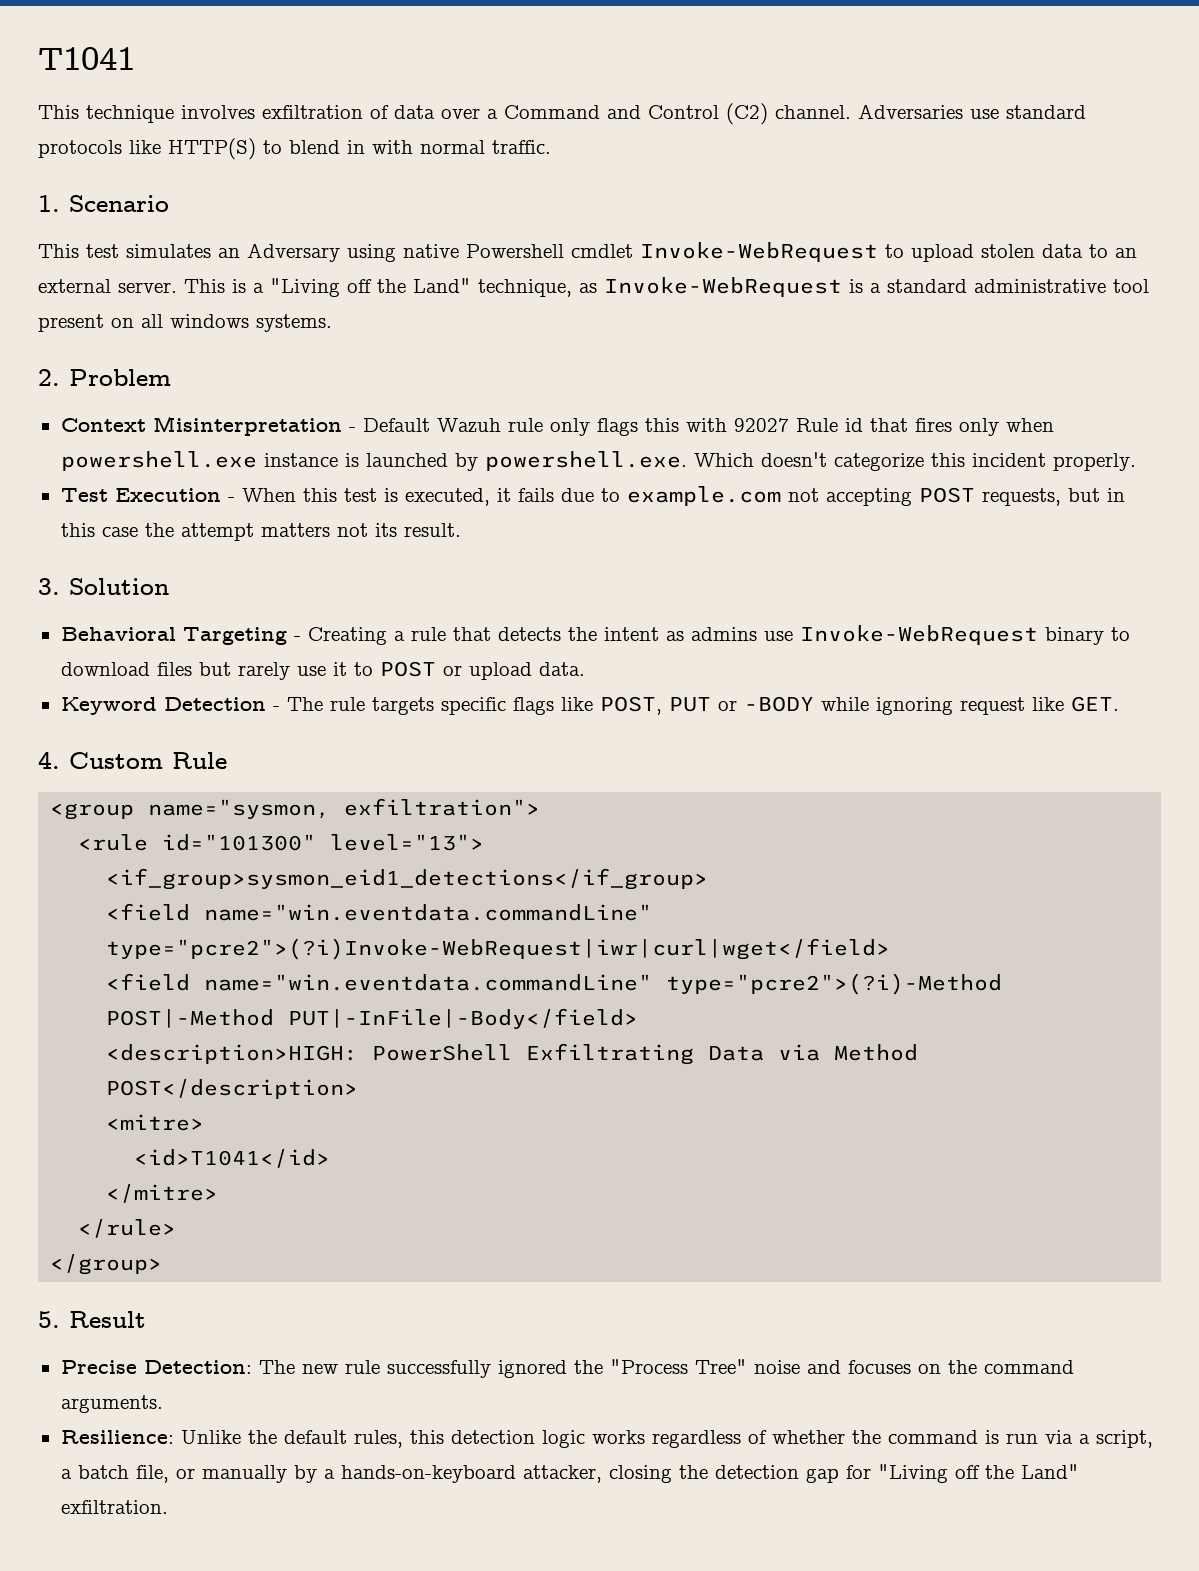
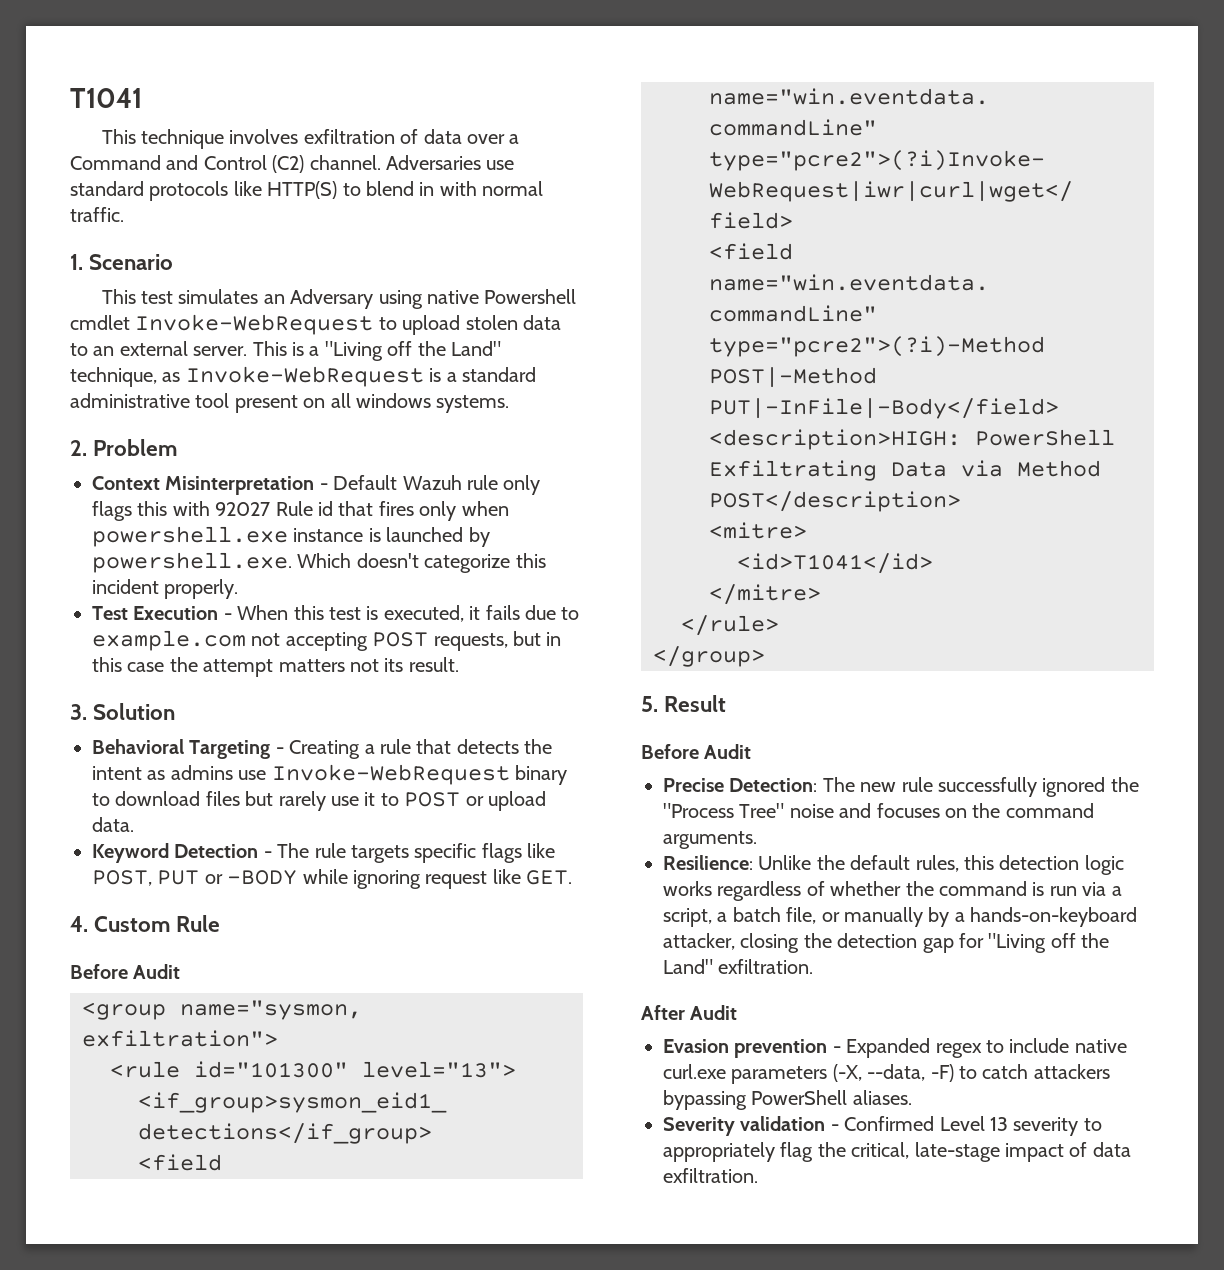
(227, 760) none -> [70,964,181,979] // Before Audit
(146, 1319) none -> [641,744,752,759] // Before Audit
(168, 1507) none -> [641,1005,738,1020] [663,1038,1127,1058] [663,1064,1110,1084] [663,1090,912,1110] [663,1116,1102,1136] [663,1142,1131,1162] [663,1168,758,1183] // After Audit // Evasion prevention - Expanded regex to include native curl.exe parameters (-X, --data, -F) to catch attackers bypassing PowerShell aliases. // Severity validation - Confirmed Level 13 severity to appropriately flag the critical, late-stage impact of data exfiltration.

